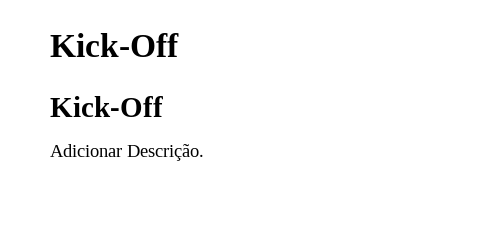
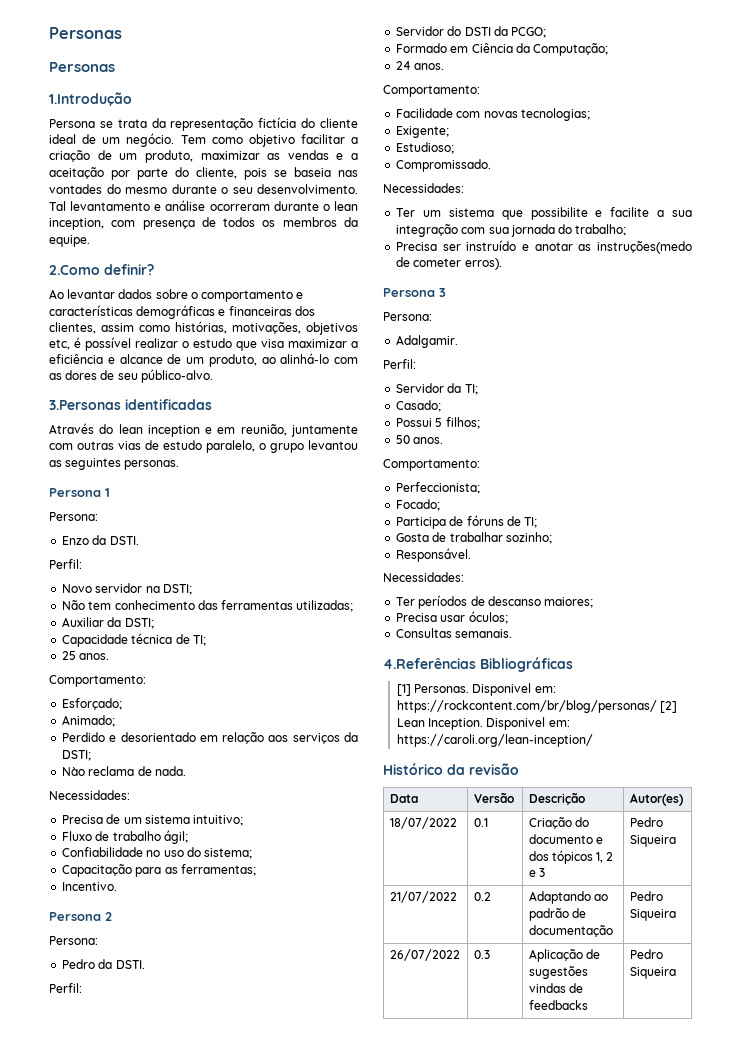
[50,33,179,57] [50,96,163,117] [50,144,204,161] Kick-Off // Kick-Off // Adicionar Descrição. -> [49,27,122,39] [49,62,115,72] [49,92,132,106] [49,117,358,131] [49,133,358,147] [49,150,358,163] [49,167,358,180] [49,184,358,194] [49,200,358,211] [49,217,358,230] [49,235,90,247] [49,264,154,275] [49,289,304,302] [49,305,315,319] [49,321,358,335] [49,337,358,351] [49,353,358,367] [49,369,213,383] [49,399,212,410] [49,423,358,437] [49,440,358,453] [49,458,180,470] [49,488,110,497] [49,512,98,521] [62,535,139,545] [49,559,82,569] [62,583,192,595] [62,600,354,612] [62,617,154,629] [62,633,206,647] [62,651,110,660] [49,675,146,687] [62,698,123,710] [62,715,116,727] [62,732,359,744] [62,750,92,761] [62,766,186,776] [49,790,130,800] [62,814,244,826] [62,830,188,844] [62,847,253,859] [62,864,256,877] [62,882,118,891] [49,912,112,921] [49,936,98,945] [62,959,145,969] [49,983,82,993] [396,26,547,38] [396,43,609,56] [396,61,445,70] [383,85,480,97] [396,108,590,121] [396,126,450,138] [396,142,455,154] [396,159,492,172] [383,183,464,193] [396,207,692,220] [396,224,627,237] [396,240,692,254] [396,257,502,270] [383,288,446,297] [383,312,432,321] [396,335,459,348] [383,359,416,369] [396,383,478,395] [396,400,442,412] [396,417,480,429] [396,435,444,444] [383,459,480,471] [396,482,481,494] [396,499,441,511] [396,515,538,529] [396,532,552,544] [396,548,472,562] [383,572,464,582] [396,595,594,609] [396,611,508,624] [396,628,513,638] [383,657,573,672] [396,683,556,696] [396,700,678,713] [396,717,570,730] [396,734,593,747] [383,763,519,775] [389,794,418,803] [473,792,514,803] [528,792,585,805] [629,793,683,806] [389,817,457,829] [473,818,488,827] [528,817,590,829] [528,834,604,844] [528,850,614,864] [528,868,546,877] [629,817,663,827] [629,835,676,847] [389,891,457,903] [473,892,491,901] [528,891,609,904] [528,908,587,921] [528,925,613,937] [629,891,663,901] [629,909,676,921] [389,949,460,961] [473,950,490,959] [528,949,601,962] [528,966,588,979] [528,983,584,993] [528,1000,588,1010] [629,949,663,959] [629,967,676,979] Personas // Personas // 1.Introdução // Persona se trata da representação fictícia do cliente ideal de um negócio. Tem como objetivo facilitar a criação de um produto, maximizar as vendas e a aceitação por parte do cliente, pois se baseia nas vontades do mesmo durante o seu desenvolvimento. Tal levantamento e análise ocorreram durante o lean inception, com presença de todos os membros da equipe. // 2.Como definir? // Ao levantar dados sobre o comportamento e características demográficas e financeiras dos clientes, assim como histórias, motivações, objetivos etc, é possível realizar o estudo que visa maximizar a eficiência e alcance de um produto, ao alinhá-lo com as dores de seu público-alvo. // 3.Personas identificadas // Através do lean inception e em reunião, juntamente com outras vias de estudo paralelo, o grupo levantou as seguintes personas. // Persona 1 // Persona: // Enzo da DSTI. // Perfil: // Novo servidor na DSTI; // Não tem conhecimento das ferramentas utilizadas; // Auxiliar da DSTI; // Capacidade técnica de TI; // 25 anos. // Comportamento: // Esforçado; // Animado; // Perdido e desorientado em relação aos serviços da DSTI; // Nào reclama de nada. // Necessidades: // Precisa de um sistema intuitivo; // Fluxo de trabalho ágil; // Confiabilidade no uso do sistema; // Capacitação para as ferramentas; // Incentivo. // Persona 2 // Persona: // Pedro da DSTI. // Perfil: // Servidor do DSTI da PCGO; // Formado em Ciência da Computação; // 24 anos. // Comportamento: // Facilidade com novas tecnologias; // Exigente; // Estudioso; // Compromissado. // Necessidades: // Ter um sistema que possibilite e facilite a sua integração com sua jornada do trabalho; // Precisa ser instruído e anotar as instruções(medo de cometer erros). // Persona 3 // Persona: // Adalgamir. // Perfil: // Servidor da TI; // Casado; // Possui 5 filhos; // 50 anos. // Comportamento: // Perfeccionista; // Focado; // Participa de fóruns de TI; // Gosta de trabalhar sozinho; // Responsável. // Necessidades: // Ter períodos de descanso maiores; // Precisa usar óculos; // Consultas semanais. // 4.Referências Bibliográficas // [1] Personas. Disponivel em: https://rockcontent.com/br/blog/personas/ [2] Lean Inception. Disponivel em: https://caroli.org/lean-inception/ // Histórico da revisão // Data | Versão | Descrição | Autor(es) // 18/07/2022 | 0.1 | Criação do documento e dos tópicos 1, 2 e 3 | Pedro Siqueira // 21/07/2022 | 0.2 | Adaptando ao padrão de documentação | Pedro Siqueira // 26/07/2022 | 0.3 | Aplicação de sugestões vindas de feedbacks | Pedro Siqueira

